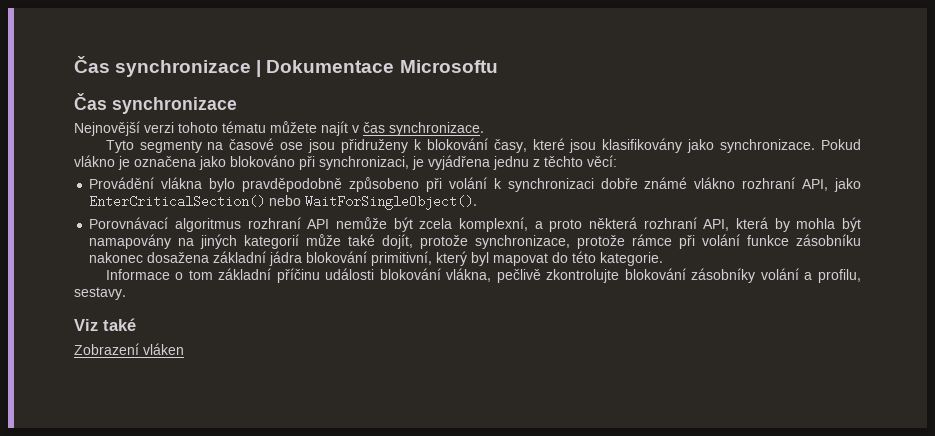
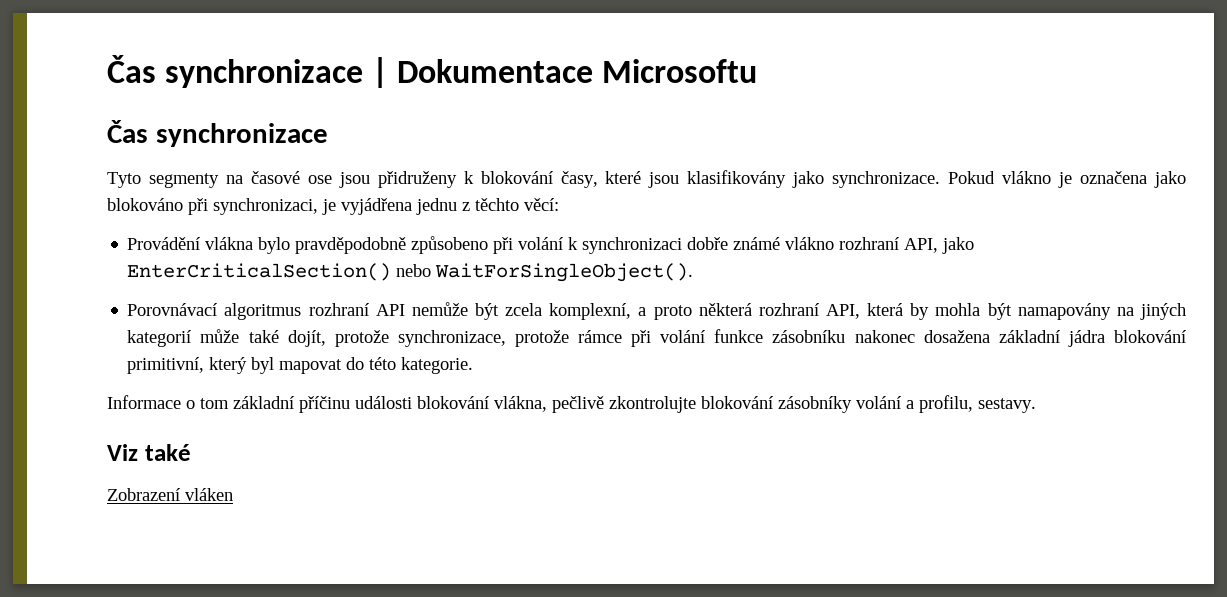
[74,121,484,136] // Nejnovější verzi tohoto tématu můžete najít v čas synchronizace. -> (328, 135) none

